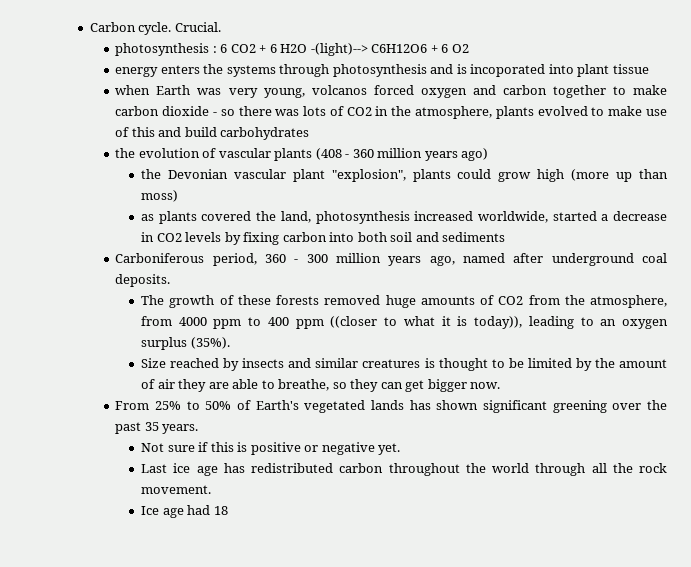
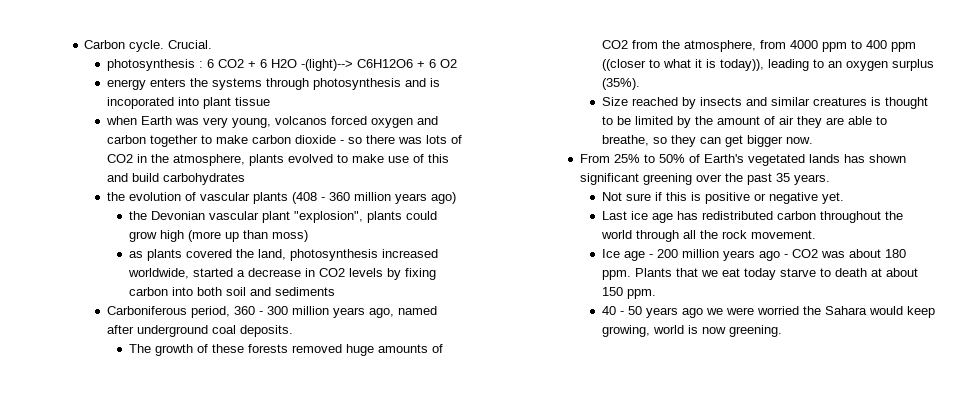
[187,505,228,515] had 18 -> [649,249,907,261] [602,268,919,280] [602,287,657,299] [602,306,936,318] [602,325,783,337] - 200 million years ago - CO2 was about 180 ppm. Plants that we eat today starve to death at about 150 ppm. // 40 - 50 years ago we were worried the Sahara would keep growing, world is now greening.

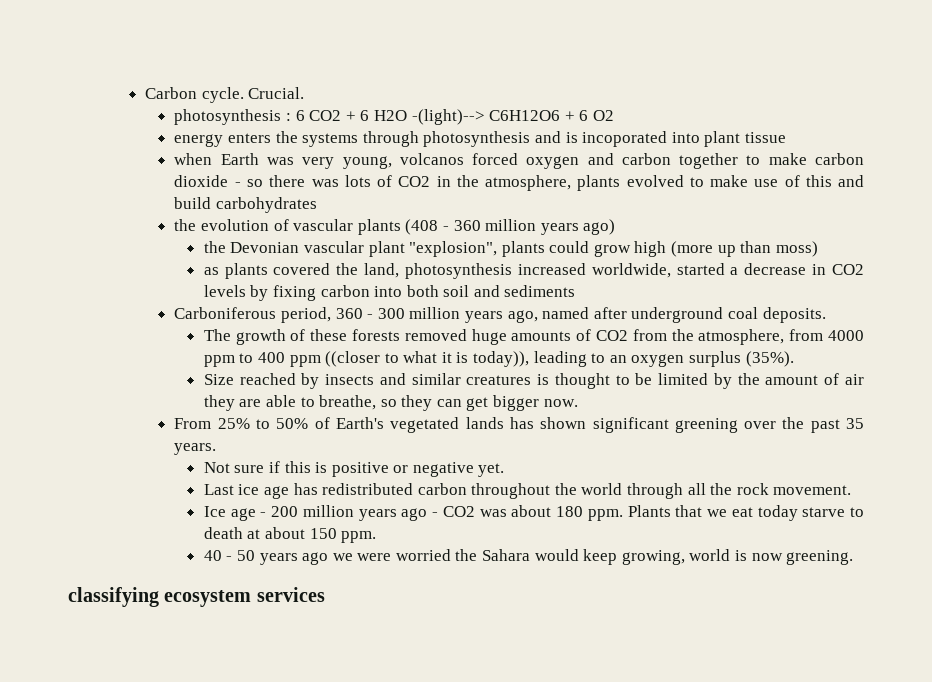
(783, 331) none -> [68,587,325,607] // classifying ecosystem services

